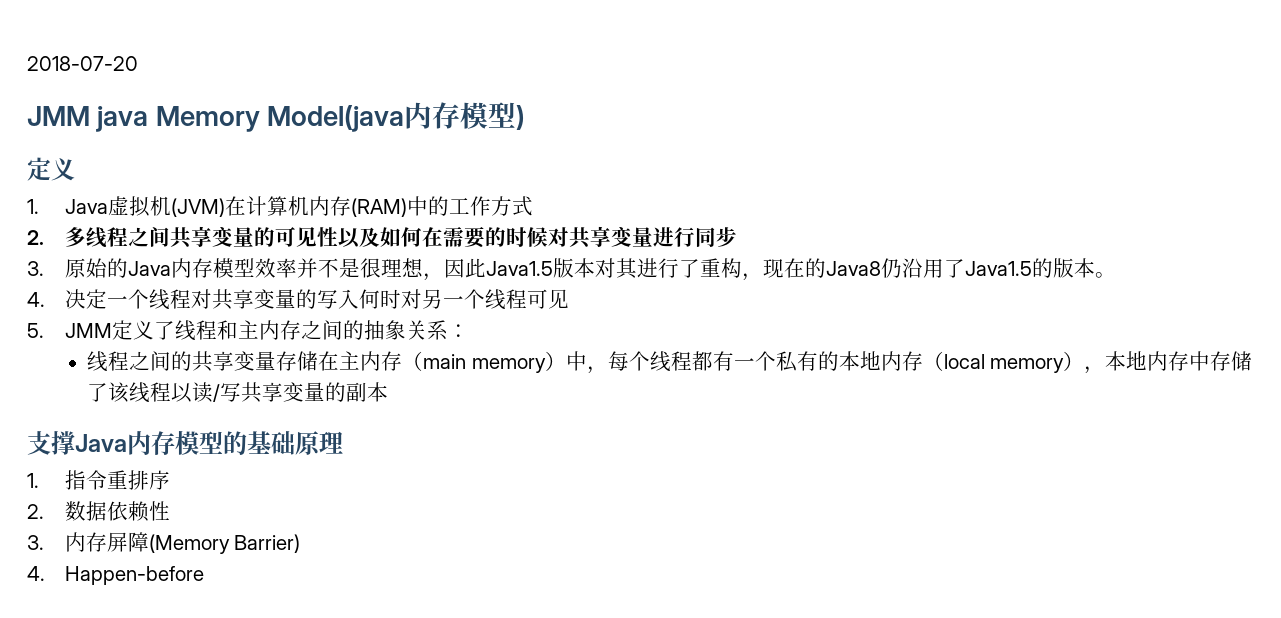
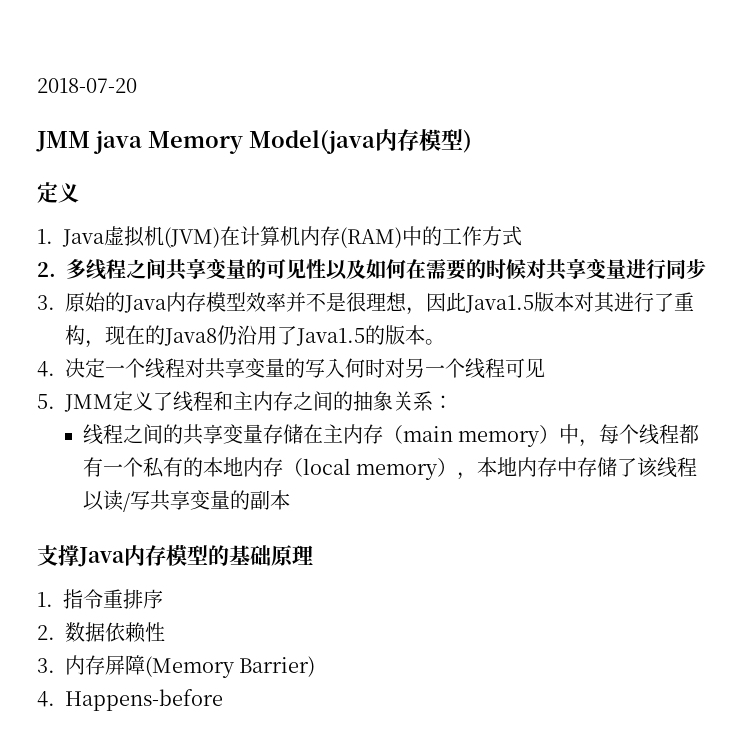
[64,566,204,585] Happen-before -> [65,689,223,711] Happens-before

